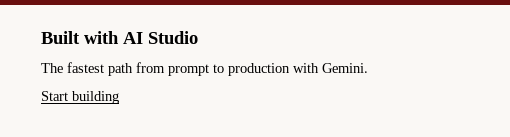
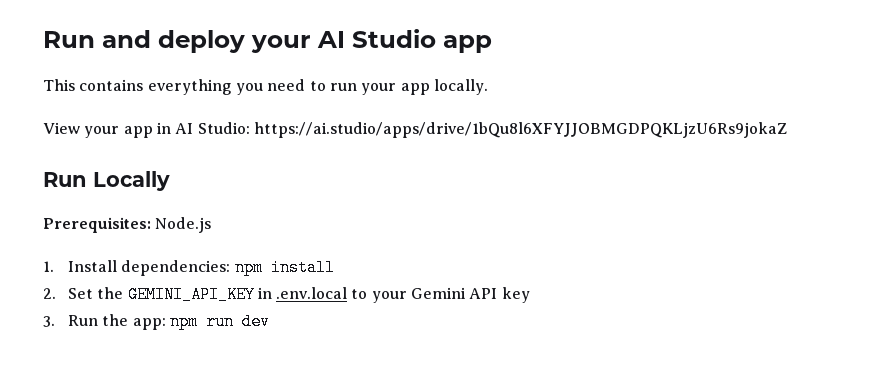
[41,31,198,44] [41,62,368,76] [41,91,119,104] Built with AI Studio // The fastest path from prompt to production with Gemini. // Start building -> [43,29,492,53] [43,79,488,95] [43,122,787,138] [43,171,170,191] [43,217,212,233] [43,259,335,276] [43,286,530,303] [43,313,270,330] Run and deploy your AI Studio app // This contains everything you need to run your app locally. // View your app in AI Studio: https://ai.studio/apps/drive/1bQu8l6XFYJJOBMGDPQKLjzU6Rs9jokaZ // Run Locally // Prerequisites: Node.js // 1. Install dependencies: npm install // 2. Set the GEMINI_API_KEY in .env.local to your Gemini API key // 3. Run the app: npm run dev

